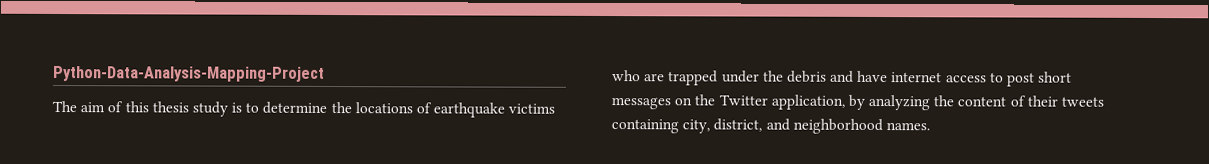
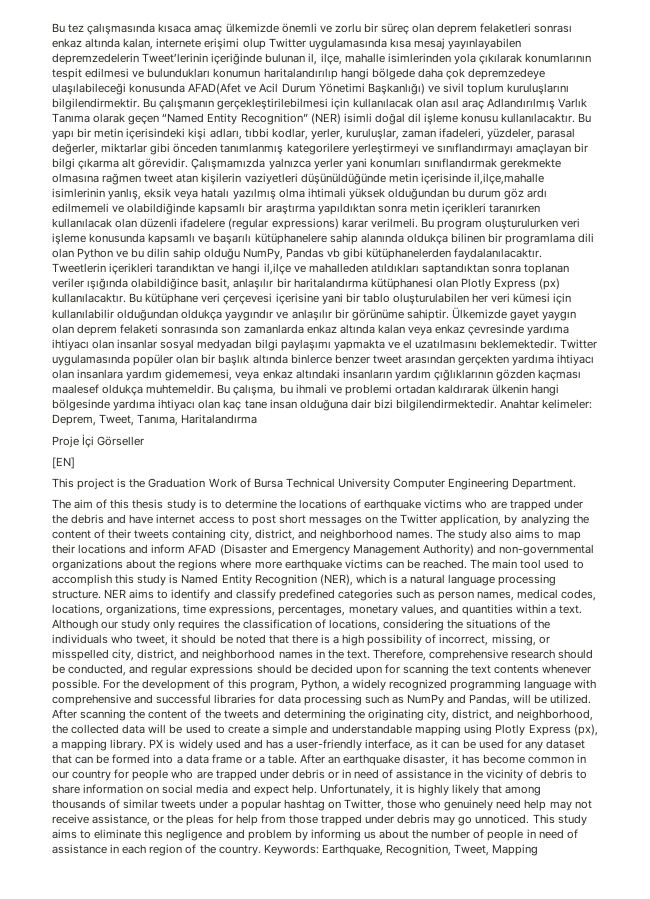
[53,65,325,82] Python-Data-Analysis-Mapping-Project -> [52,23,573,35] [52,38,522,50] [52,53,592,65] [52,68,546,80] [52,83,570,95] [52,98,588,110] [52,113,592,125] [52,128,576,140] [52,143,589,155] [52,158,562,170] [52,173,544,185] [52,188,548,200] [52,203,541,215] [52,218,581,230] [52,233,595,245] [52,248,543,260] [52,263,570,275] [52,278,561,290] [52,293,572,305] [52,307,577,321] [52,324,570,336] [52,339,598,351] [52,354,595,366] [52,369,582,381] [52,384,560,396] [52,399,593,411] [52,414,258,426] [52,434,145,448] [52,457,75,469] [52,478,577,490] Bu tez çalışmasında kısaca amaç ülkemizde önemli ve zorlu bir süreç olan deprem felaketleri sonrası enkaz altında kalan, internete erişimi olup Twitter uygulamasında kısa mesaj yayınlayabilen depremzedelerin Tweet’lerinin içeriğinde bulunan il, ilçe, mahalle isimlerinden yola çıkılarak konumlarının tespit edilmesi ve bulundukları konumun haritalandırılıp hangi bölgede daha çok depremzedeye ulaşılabileceği konusunda AFAD(Afet ve Acil Durum Yönetimi Başkanlığı) ve sivil toplum kuruluşlarını bilgilendirmektir. Bu çalışmanın gerçekleştirilebilmesi için kullanılacak olan asıl araç Adlandırılmış Varlık Tanıma olarak geçen “Named Entity Recognition” (NER) isimli doğal dil işleme konusu kullanılacaktır. Bu yapı bir metin içerisindeki kişi adları, tıbbi kodlar, yerler, kuruluşlar, zaman ifadeleri, yüzdeler, parasal değerler, miktarlar gibi önceden tanımlanmış kategorilere yerleştirmeyi ve sınıflandırmayı amaçlayan bir bilgi çıkarma alt görevidir. Çalışmamızda yalnızca yerler yani konumları sınıflandırmak gerekmekte olmasına rağmen tweet atan kişilerin vaziyetleri düşünüldüğünde metin içerisinde il,ilçe,mahalle isimlerinin yanlış, eksik veya hatalı yazılmış olma ihtimali yüksek olduğundan bu durum göz ardı edilmemeli ve olabildiğinde kapsamlı bir araştırma yapıldıktan sonra metin içerikleri taranırken kullanılacak olan düzenli ifadelere (regular expressions) karar verilmeli. Bu program oluşturulurken veri işleme konusunda kapsamlı ve başarılı kütüphanelere sahip alanında oldukça bilinen bir programlama dili olan Python ve bu dilin sahip olduğu NumPy, Pandas vb gibi kütüphanelerden faydalanılacaktır. Tweetlerin içerikleri tarandıktan ve hangi il,ilçe ve mahalleden atıldıkları saptandıktan sonra toplanan veriler ışığında olabildiğince basit, anlaşılır bir haritalandırma kütüphanesi olan Plotly Express (px) kullanılacaktır. Bu kütüphane veri çerçevesi içerisine yani bir tablo oluşturulabilen her veri kümesi için kullanılabilir olduğundan oldukça yaygındır ve anlaşılır bir görünüme sahiptir. Ülkemizde gayet yaygın olan deprem felaketi sonrasında son zamanlarda enkaz altında kalan veya enkaz çevresinde yardıma ihtiyacı olan insanlar sosyal medyadan bilgi paylaşımı yapmakta ve el uzatılmasını beklemektedir. Twitter uygulamasında popüler olan bir başlık altında binlerce benzer tweet arasından gerçekten yardıma ihtiyacı olan insanlara yardım gidememesi, veya enkaz altındaki insanların yardım çığlıklarının gözden kaçması maalesef oldukça muhtemeldir. Bu çalışma, bu ihmali ve problemi ortadan kaldırarak ülkenin hangi bölgesinde yardıma ihtiyacı olan kaç tane insan olduğuna dair bizi bilgilendirmektedir. Anahtar kelimeler: Deprem, Tweet, Tanıma, Haritalandırma // Proje İçi Görseller // [EN] // This project is the Graduation Work of Bursa Technical University Computer Engineering Department.
(930, 126) none -> [436,529,581,541] [52,544,595,556] [52,559,584,571] [52,574,557,586] [52,589,597,601] [52,604,583,616] [52,619,551,631] [52,634,550,646] [52,649,594,661] [52,664,592,676] [52,679,597,691] [52,694,592,706] [52,709,594,721] [52,724,598,736] [52,739,585,751] [52,754,586,766] [52,769,587,781] [52,784,542,796] [52,799,592,811] [52,814,587,826] [52,829,578,841] [52,844,539,856] The study also aims to map their locations and inform AFAD (Disaster and Emergency Management Authority) and non-governmental organizations about the regions where more earthquake victims can be reached. The main tool used to accomplish this study is Named Entity Recognition (NER), which is a natural language processing structure. NER aims to identify and classify predefined categories such as person names, medical codes, locations, organizations, time expressions, percentages, monetary values, and quantities within a text. Although our study only requires the classification of locations, considering the situations of the individuals who tweet, it should be noted that there is a high possibility of incorrect, missing, or misspelled city, district, and neighborhood names in the text. Therefore, comprehensive research should be conducted, and regular expressions should be decided upon for scanning the text contents whenever possible. For the development of this program, Python, a widely recognized programming language with comprehensive and successful libraries for data processing such as NumPy and Pandas, will be utilized. After scanning the content of the tweets and determining the originating city, district, and neighborhood, the collected data will be used to create a simple and understandable mapping using Plotly Express (px), a mapping library. PX is widely used and has a user-friendly interface, as it can be used for any dataset that can be formed into a data frame or a table. After an earthquake disaster, it has become common in our country for people who are trapped under debris or in need of assistance in the vicinity of debris to share information on social media and expect help. Unfortunately, it is highly likely that among thousands of similar tweets under a popular hashtag on Twitter, those who genuinely need help may not receive assistance, or the pleas for help from those trapped under debris may go unnoticed. This study aims to eliminate this negligence and problem by informing us about the number of people in need of assistance in each region of the country. Keywords: Earthquake, Recognition, Tweet, Mapping

